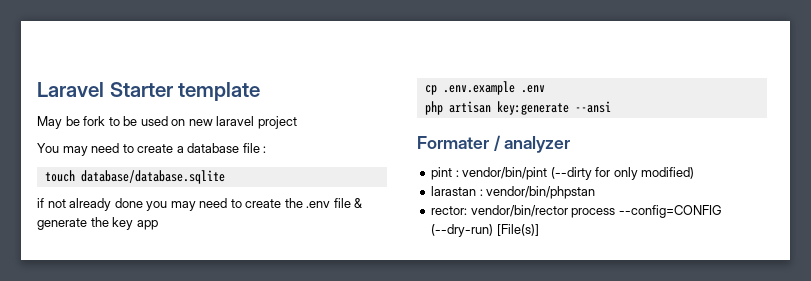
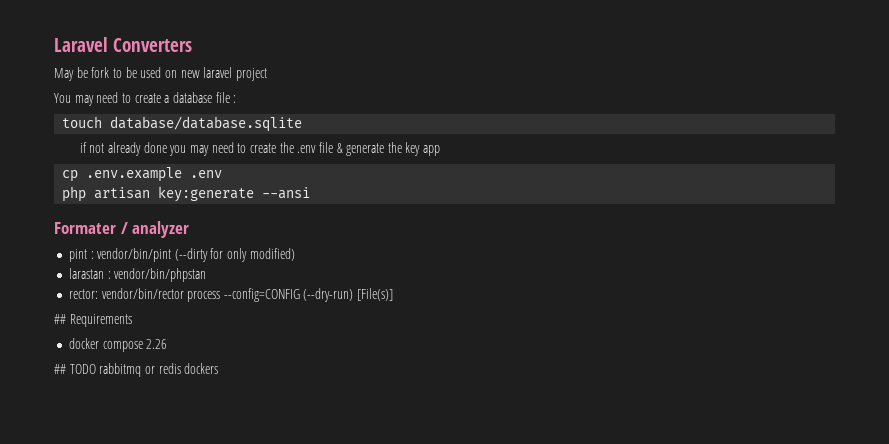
[109,82,261,101] Starter template -> [113,38,193,52] Converters
(539, 230) none -> [54,314,132,327] [68,338,168,352] [54,363,219,377] // ## Requirements // docker compose 2.26 // ## TODO rabbitmq or redis dockers

